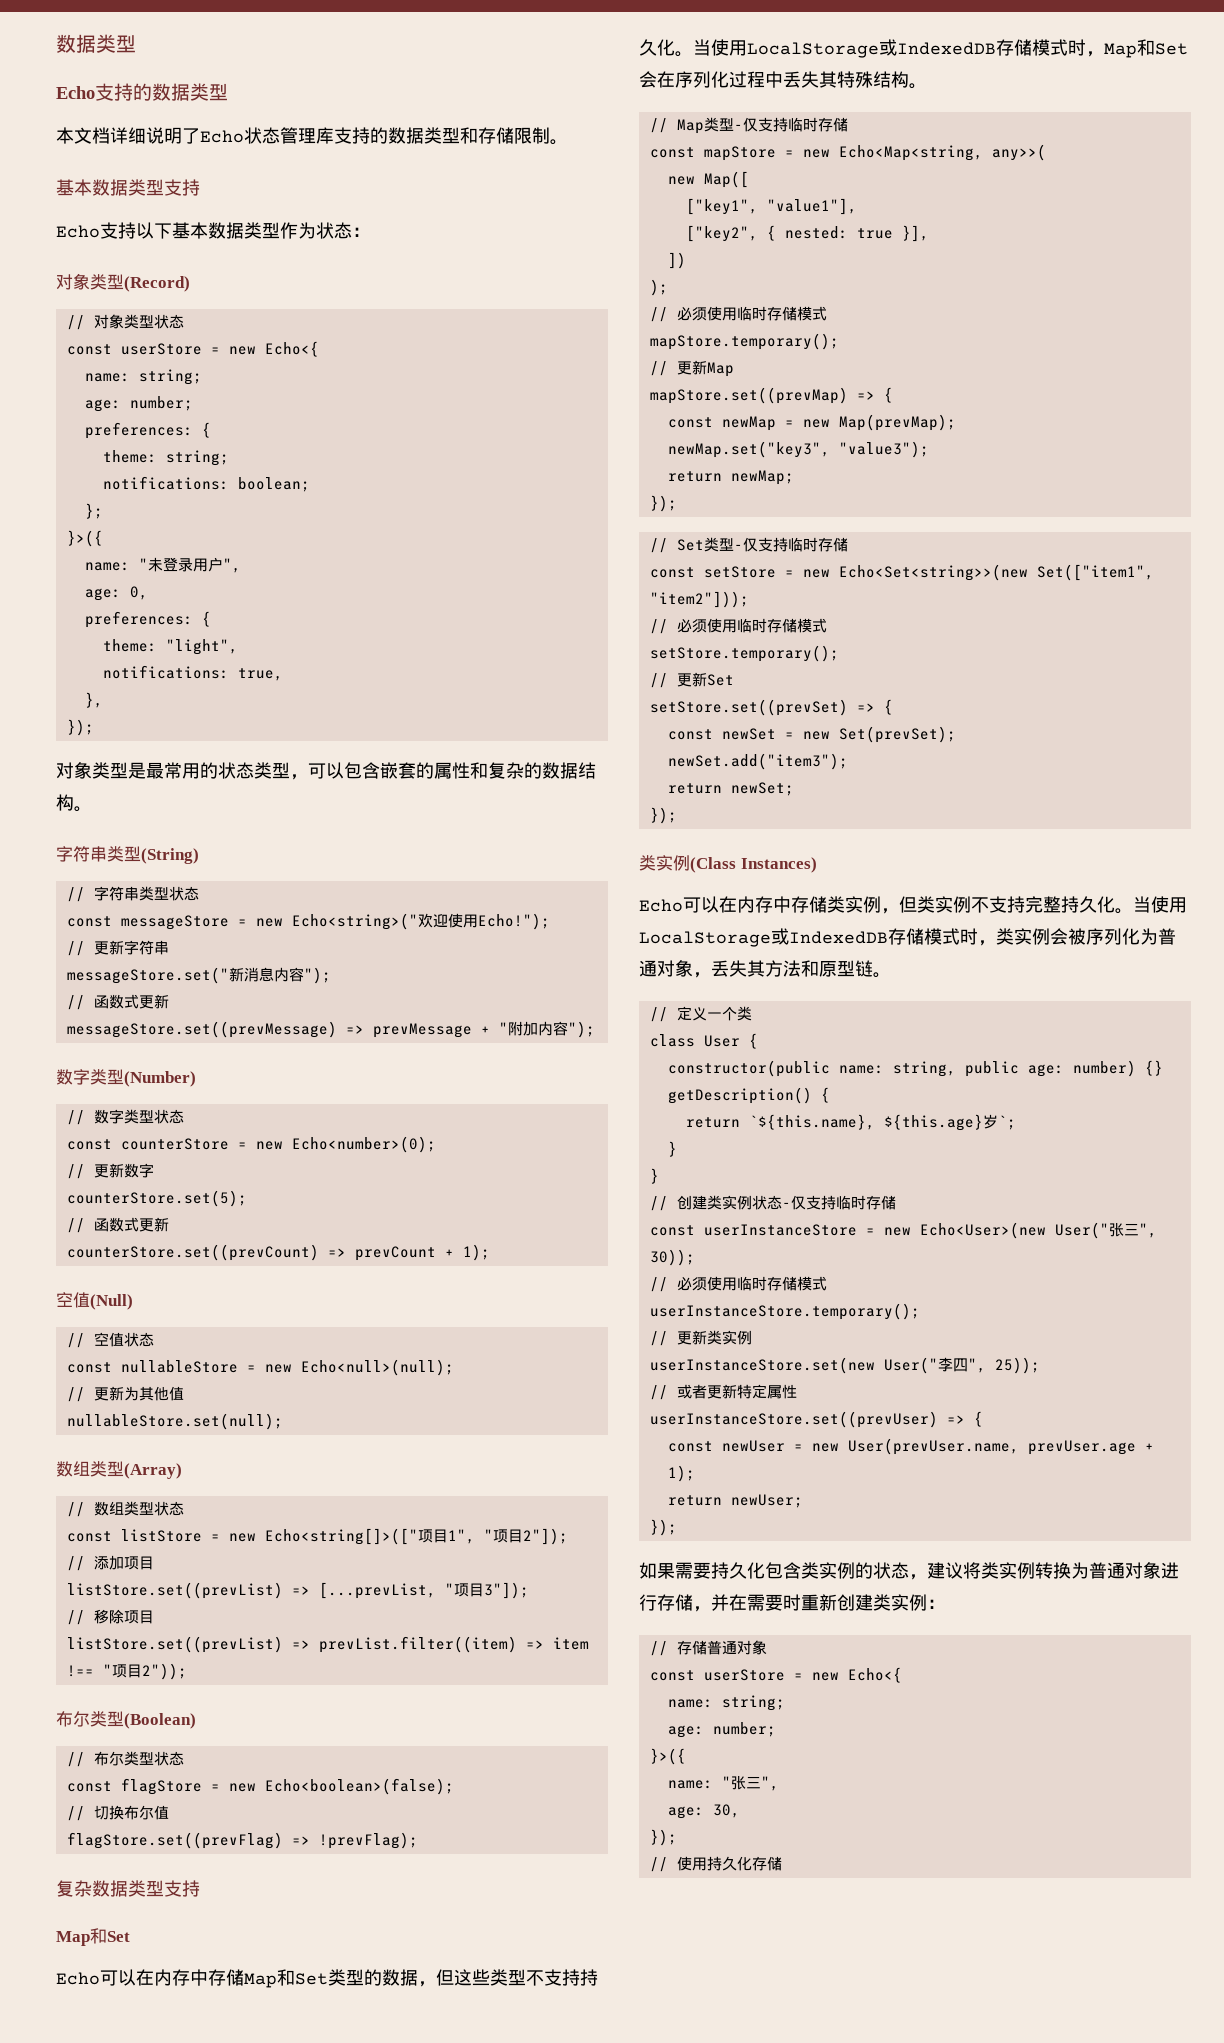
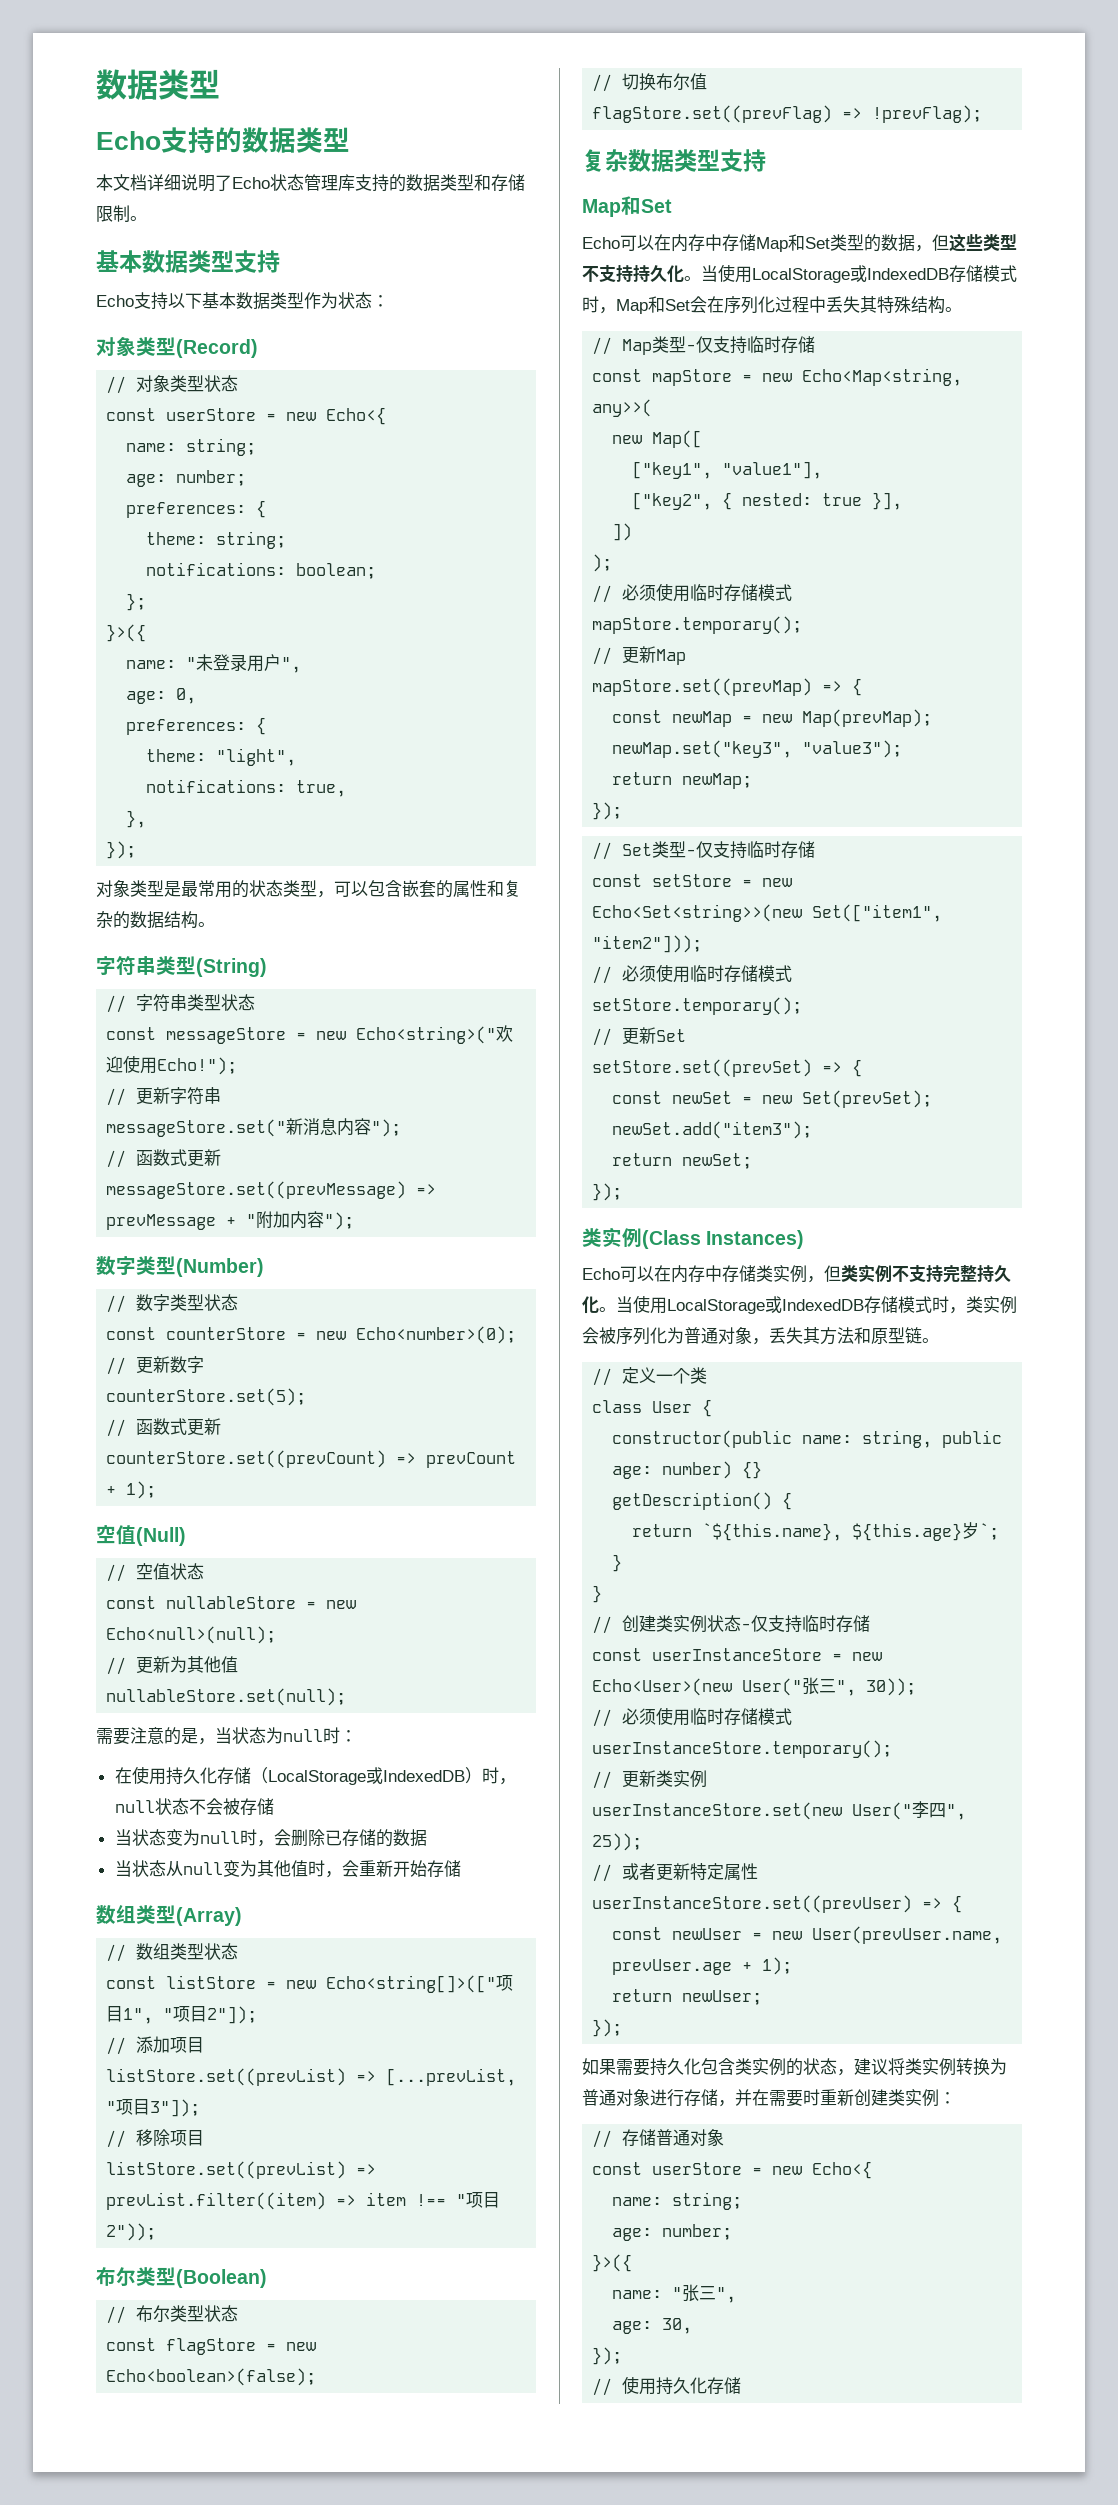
(283, 1421) none -> [96,1727,357,1745] [114,1766,516,1785] [114,1798,274,1815] [114,1829,427,1847] [114,1860,461,1878] // 需要注意的是，当状态为null时： // 在使用持久化存储（LocalStorage或IndexedDB）时，null状态不会被存储 // 当状态变为null时，会删除已存储的数据 // 当状态从null变为其他值时，会重新开始存储

